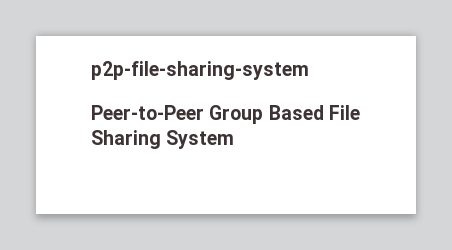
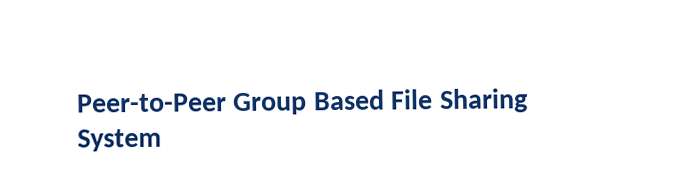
[91,61,309,80] p2p-file-sharing-system // -> (76, 103) none

